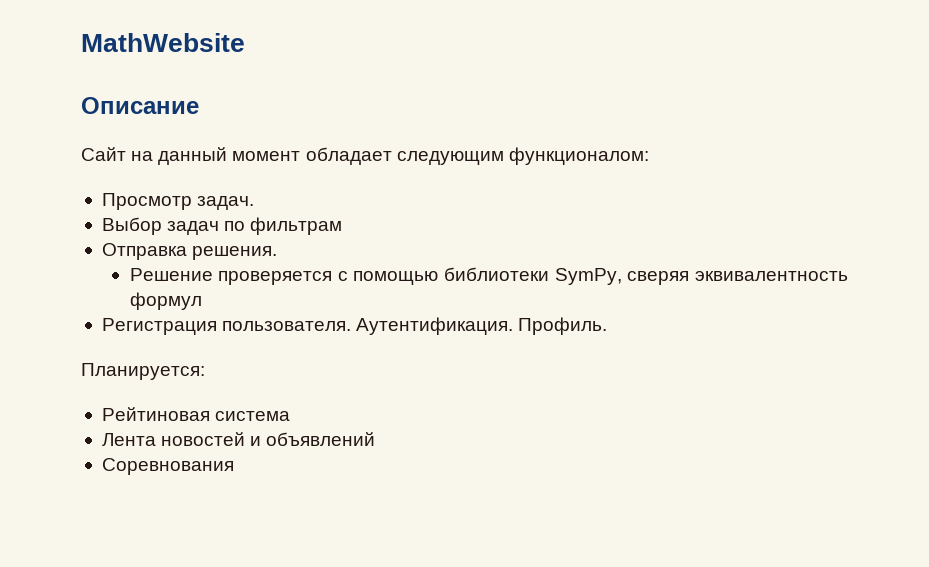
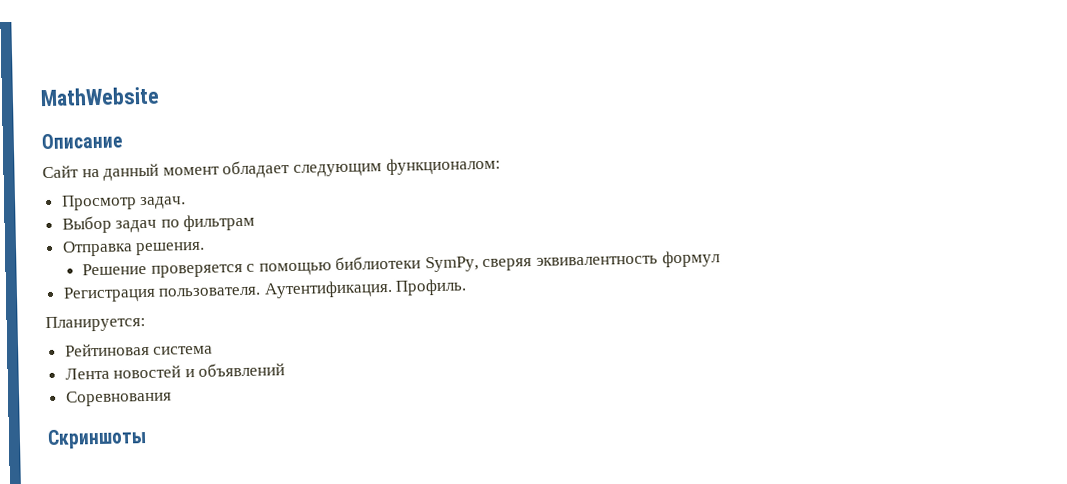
(234, 466) none -> [47,428,147,450] // Скриншоты

